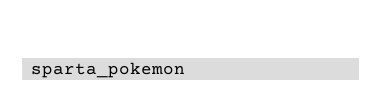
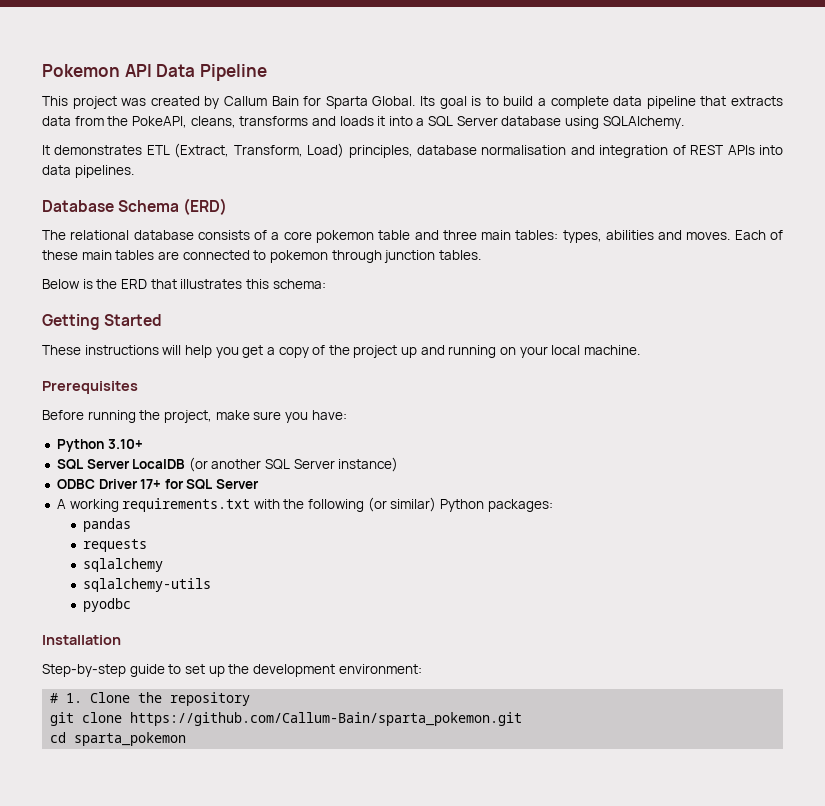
(31, 70) none -> [42,64,267,81] [42,96,784,109] [42,116,684,129] [42,143,784,158] [42,165,134,178] [42,198,228,215] [42,230,784,243] [42,250,481,263] [42,279,326,289] [42,314,163,330] [42,345,640,358] [42,381,138,394] [42,410,347,423] [56,439,143,452] [56,457,399,472] [56,479,260,490] [56,497,553,512] [82,518,131,532] [82,539,147,552] [82,558,163,572] [82,578,211,592] [82,598,131,612] [42,635,121,645] [42,664,422,677] [50,692,251,706] [50,712,523,726] [50,732,67,743] Pokemon API Data Pipeline // This project was created by Callum Bain for Sparta Global. Its goal is to build a complete data pipeline that extracts data from the PokeAPI, cleans, transforms and loads it into a SQL Server database using SQLAlchemy. // It demonstrates ETL (Extract, Transform, Load) principles, database normalisation and integration of REST APIs into data pipelines. // Database Schema (ERD) // The relational database consists of a core pokemon table and three main tables: types, abilities and moves. Each of these main tables are connected to pokemon through junction tables. // Below is the ERD that illustrates this schema: // Getting Started // These instructions will help you get a copy of the project up and running on your local machine. // Prerequisites // Before running the project, make sure you have: // Python 3.10+ // SQL Server LocalDB (or another SQL Server instance) // ODBC Driver 17+ for SQL Server // A working requirements.txt with the following (or similar) Python packages: // pandas // requests // sqlalchemy // sqlalchemy-utils // pyodbc // Installation // Step-by-step guide to set up the development environment: // # 1. Clone the repository // git clone https://github.com/Callum-Bain/sparta_pokemon.git // cd

